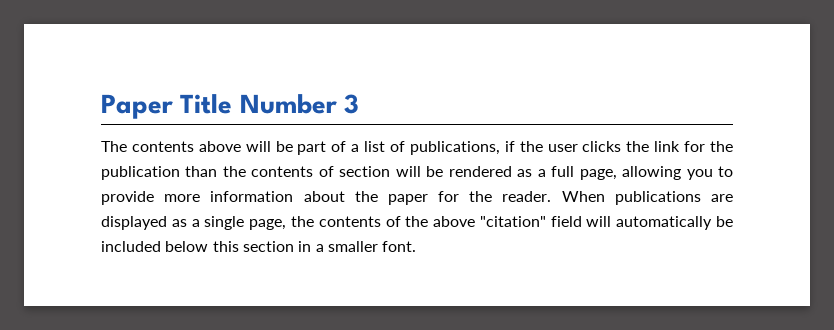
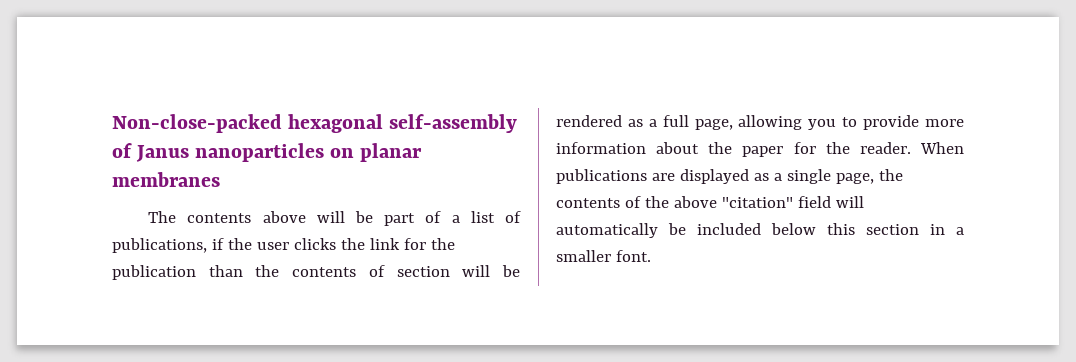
[101,94,360,119] Paper Title Number 3 -> [112,114,518,133] [112,143,423,162] [112,172,220,187] Non-close-packed hexagonal self-assembly of Janus nanoparticles on planar membranes

